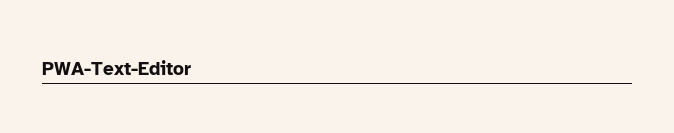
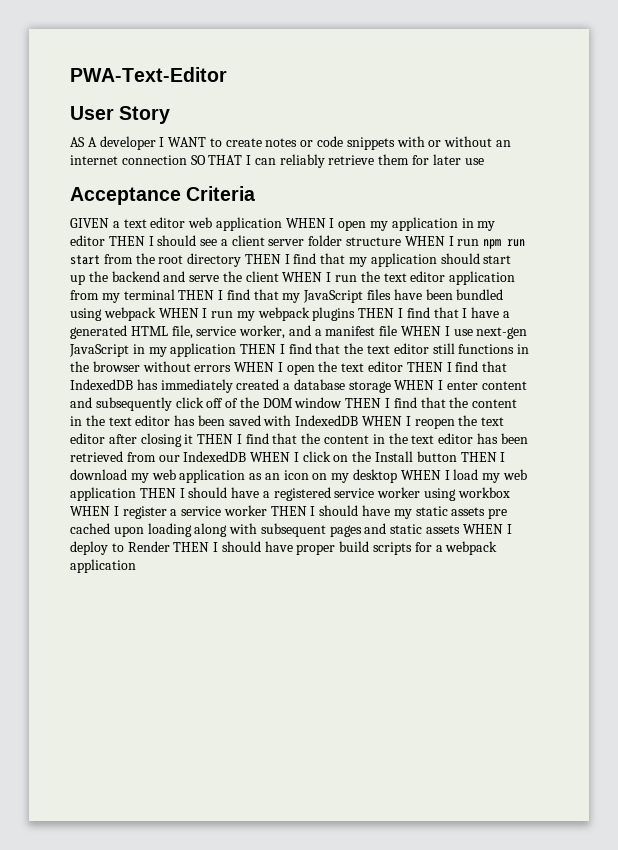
(191, 67) none -> [70,106,171,124] [70,136,511,150] [70,154,484,168] [70,186,256,205] [70,217,496,231] [70,235,526,249] [70,253,512,267] [70,271,516,285] [70,289,504,303] [70,307,510,321] [70,325,528,339] [69,343,530,357] [70,361,508,375] [70,379,527,393] [70,397,518,411] [70,415,505,429] [70,433,528,447] [70,451,506,462] [70,469,527,483] [70,487,510,501] [70,505,508,519] [70,523,512,537] [70,541,498,555] [70,559,136,573] // User Story // AS A developer I WANT to create notes or code snippets with or without an internet connection SO THAT I can reliably retrieve them for later use // Acceptance Criteria // GIVEN a text editor web application WHEN I open my application in my editor THEN I should see a client server folder structure WHEN I run npm run start from the root directory THEN I find that my application should start up the backend and serve the client WHEN I run the text editor application from my terminal THEN I find that my JavaScript files have been bundled using webpack WHEN I run my webpack plugins THEN I find that I have a generated HTML file, service worker, and a manifest file WHEN I use next-gen JavaScript in my application THEN I find that the text editor still functions in the browser without errors WHEN I open the text editor THEN I find that IndexedDB has immediately created a database storage WHEN I enter content and subsequently click off of the DOM window THEN I find that the content in the text editor has been saved with IndexedDB WHEN I reopen the text editor after closing it THEN I find that the content in the text editor has been retrieved from our IndexedDB WHEN I click on the Install button THEN I download my web application as an icon on my desktop WHEN I load my web application THEN I should have a registered service worker using workbox WHEN I register a service worker THEN I should have my static assets pre cached upon loading along with subsequent pages and static assets WHEN I deploy to Render THEN I should have proper build scripts for a webpack application

